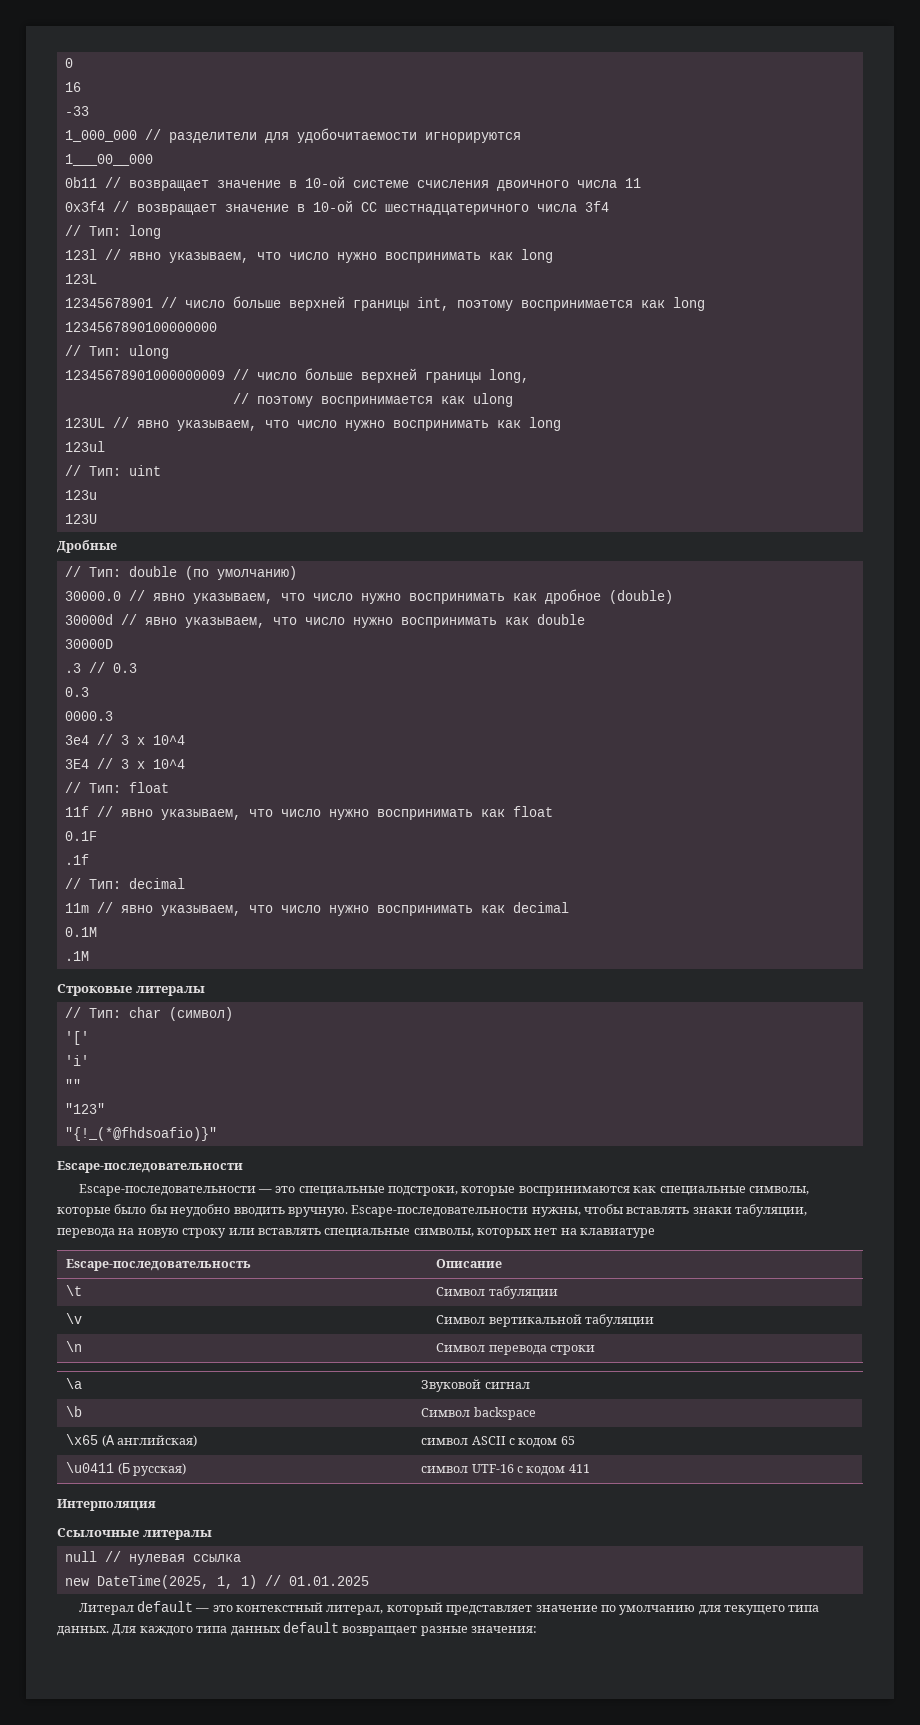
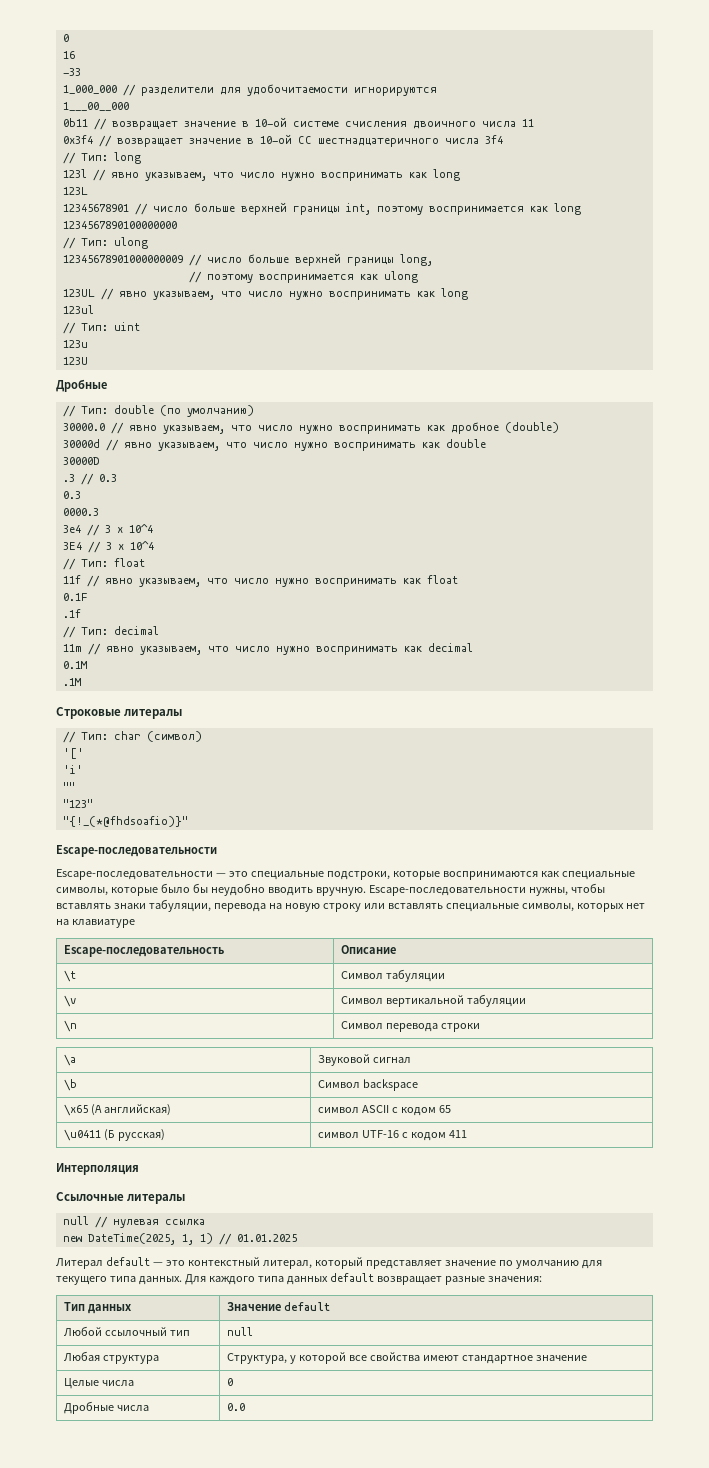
(537, 1629) none -> [64,1302,132,1314] [227,1302,331,1311] [64,1326,191,1336] [227,1327,254,1336] [64,1351,160,1364] [227,1352,588,1364] [64,1378,135,1389] [227,1378,234,1386] [64,1401,150,1414] [227,1403,246,1411] // Тип данных | Значение default // Любой ссылочный тип | null // Любая структура | Структура, у которой все свойства имеют стандартное значение // Целые числа | 0 // Дробные числа | 0.0

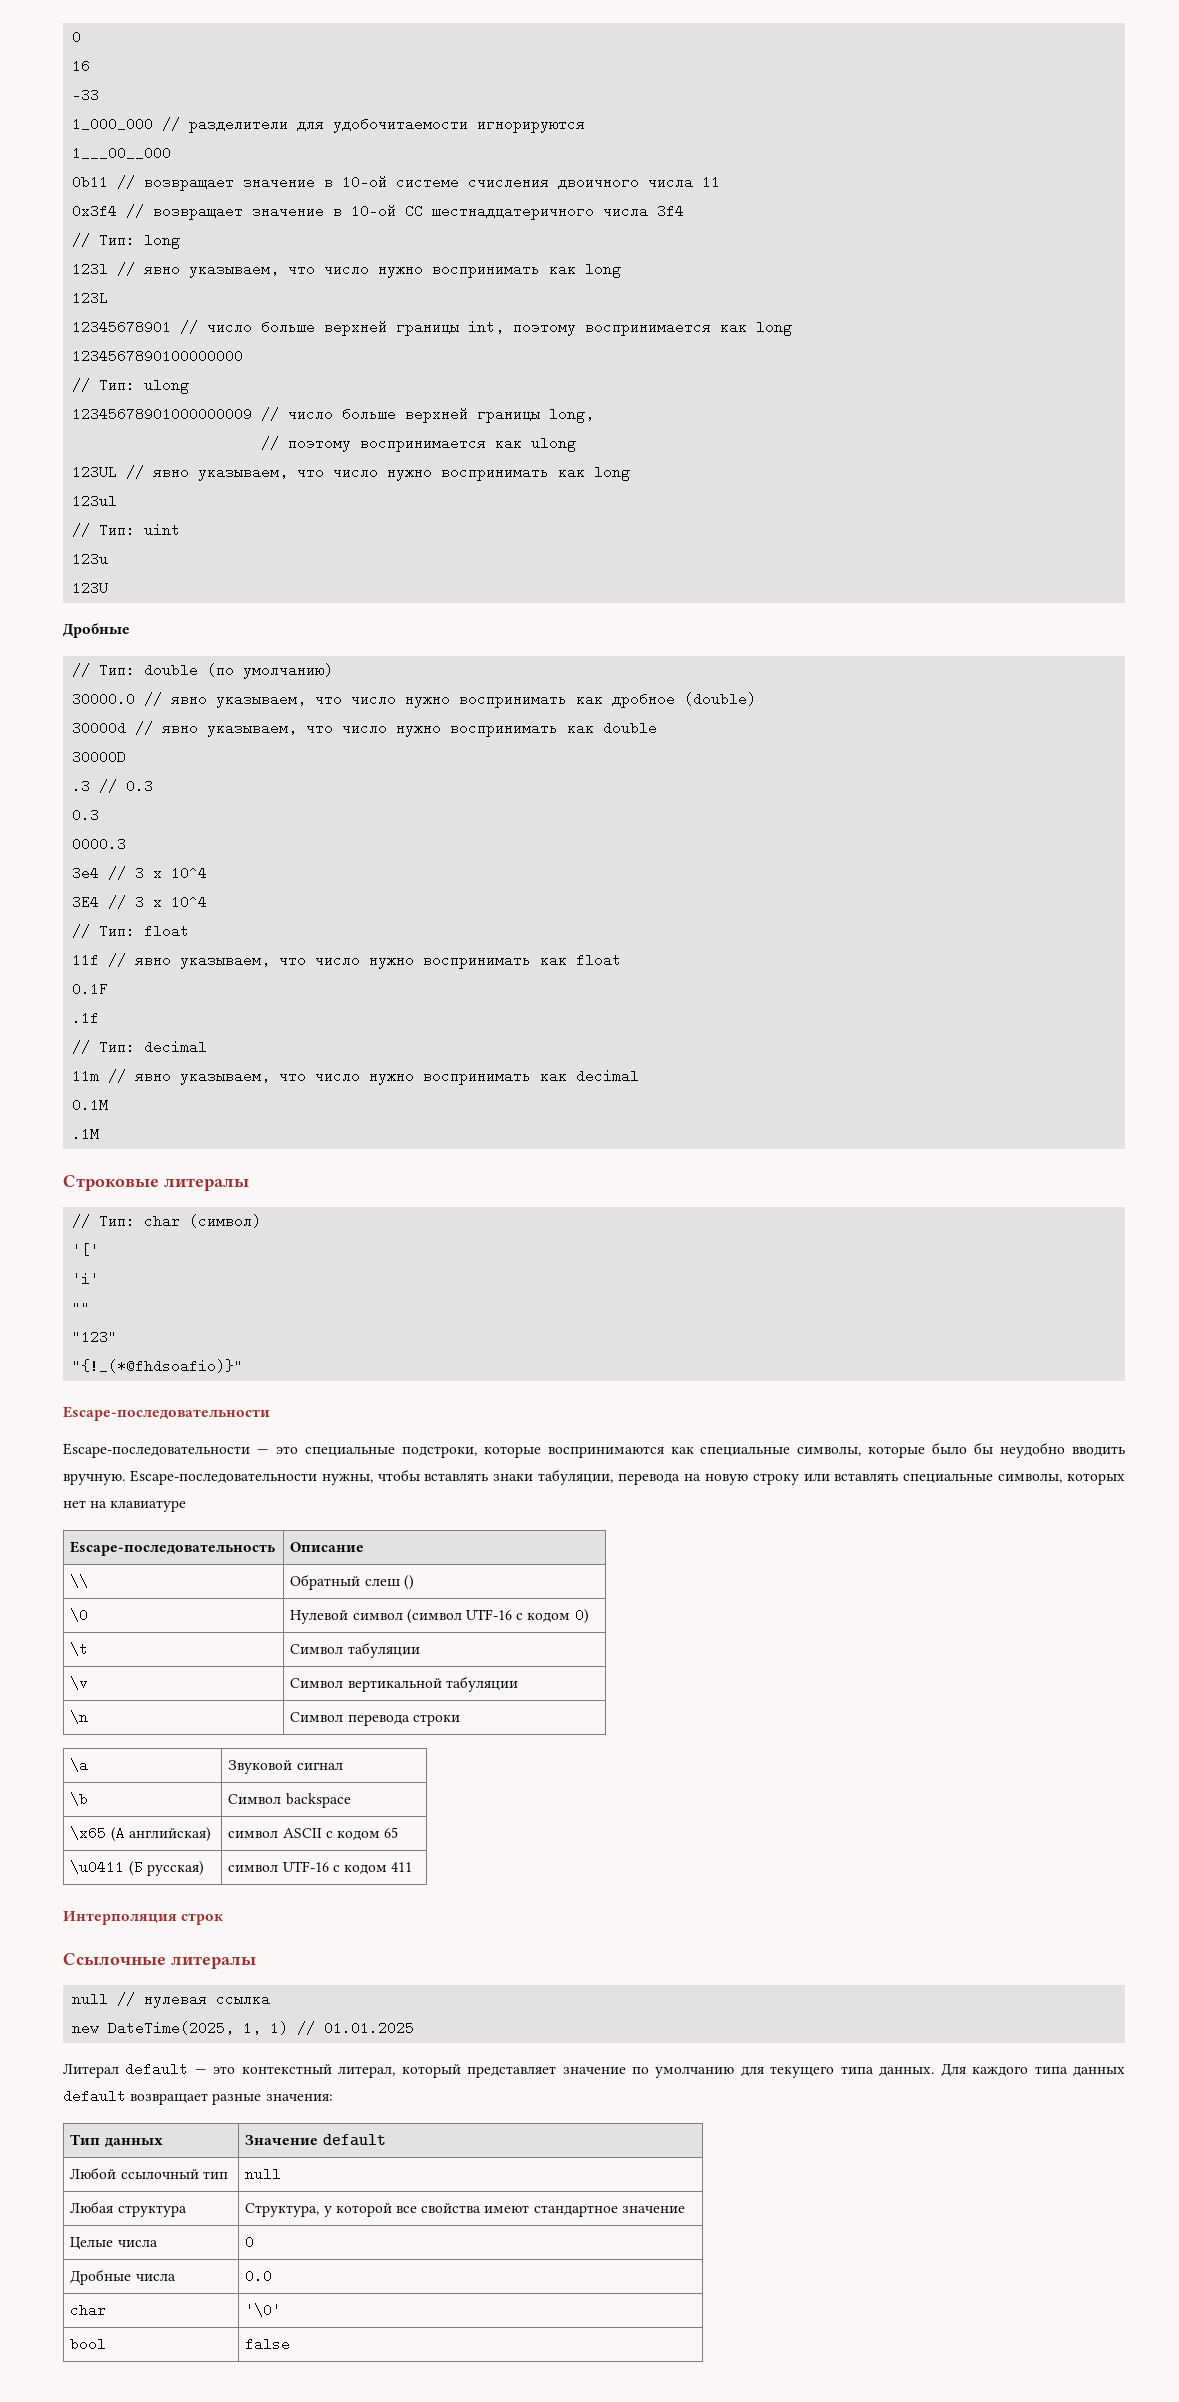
(397, 949) none -> [70,1574,89,1588] [290,1574,414,1590] [70,1608,89,1622] [290,1608,589,1624] // \\ | Обратный слеш () // \0 | Нулевой символ (символ UTF-16 с кодом 0)
(139, 1169) none -> [181,1913,224,1925] строк
(246, 1407) none -> [70,2303,107,2317] [245,2303,282,2317] [70,2337,107,2351] [245,2337,291,2351] // char | '\0' // bool | false

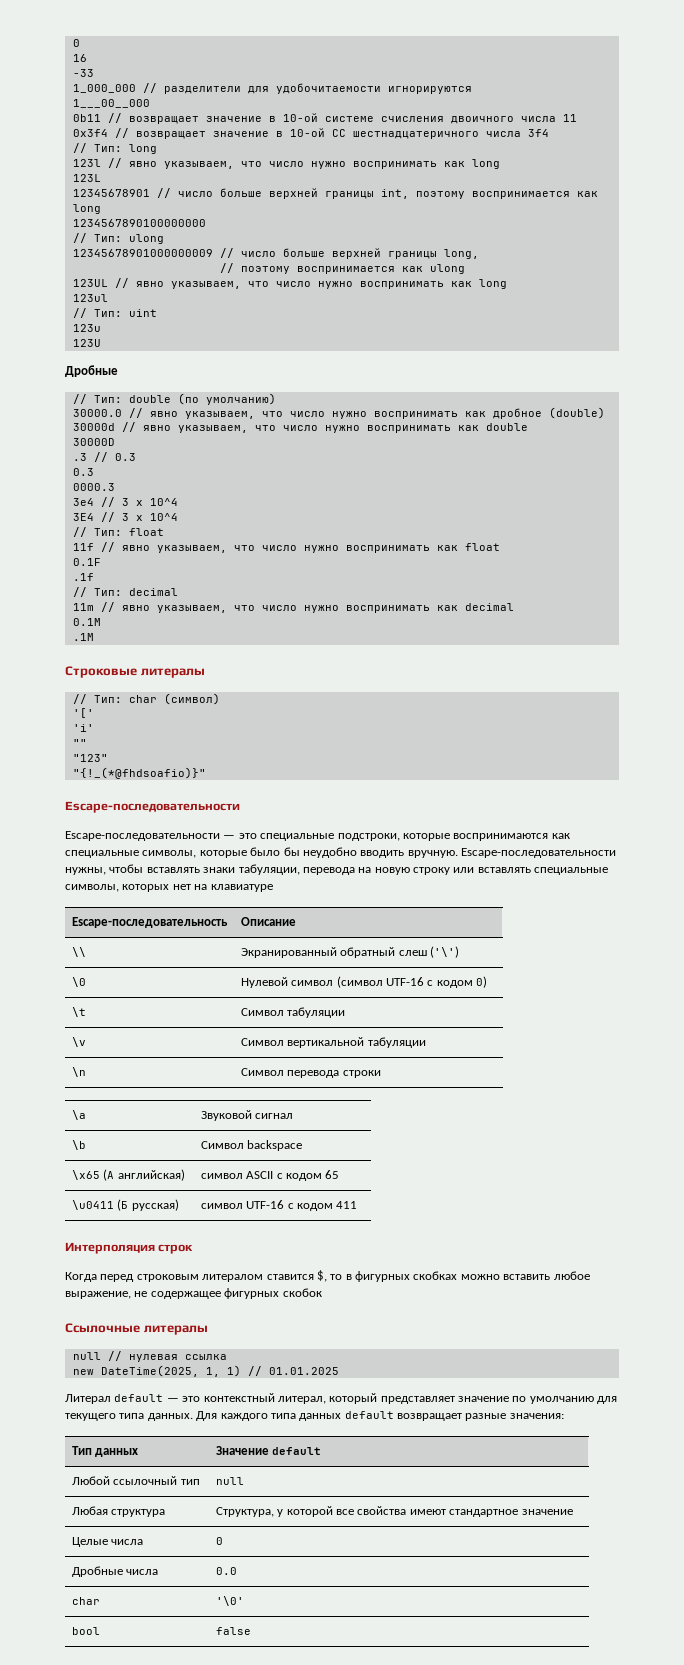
[290,1574,414,1590] Обратный слеш () -> [240,946,460,958] Экранированный обратный слеш ('\')
(224, 1919) none -> [65,1270,590,1282] [65,1288,322,1299] // Когда перед строковым литералом ставится $, то в фигурных скобках можно вставить любое выражение, не содержащее фигурных скобок

